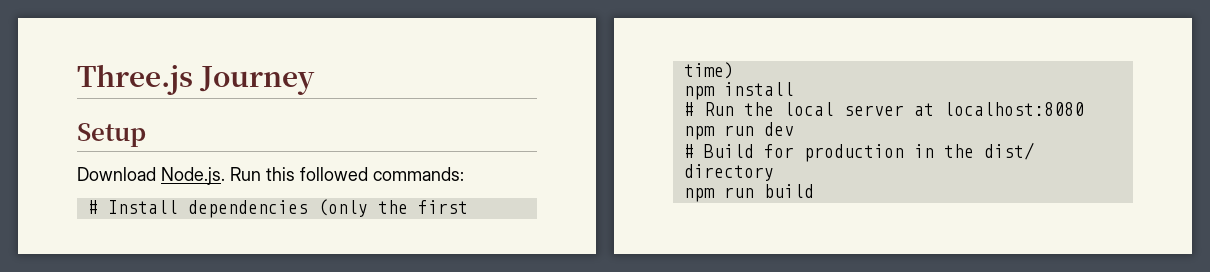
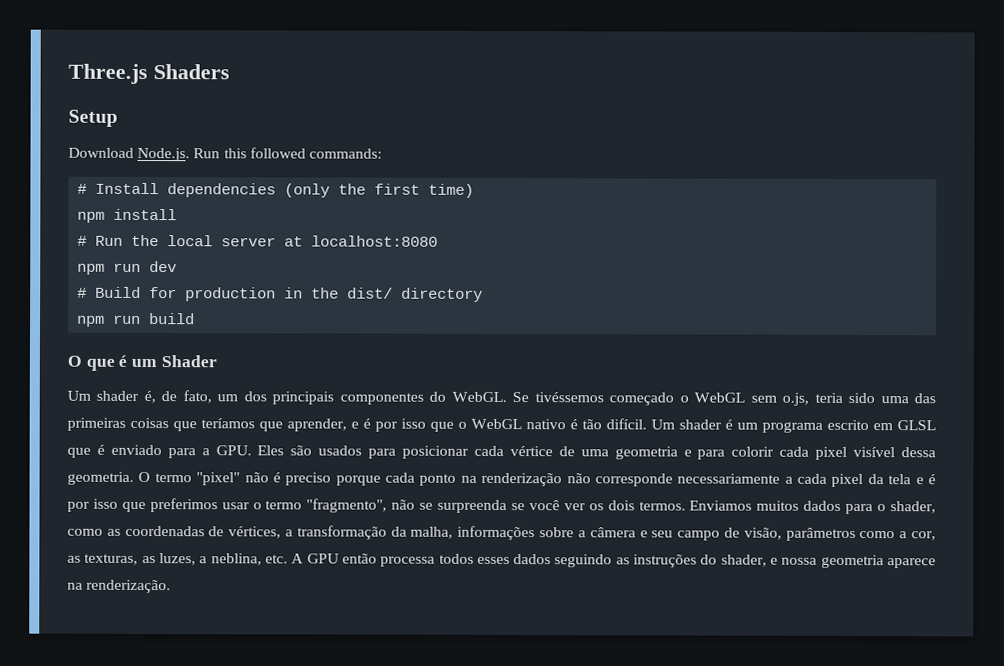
[198,66,315,95] Journey -> [153,64,230,80] Shaders
(814, 191) none -> [67,354,217,371] [67,390,937,406] [67,417,936,433] [67,444,936,460] [67,471,937,488] [67,498,936,515] [67,525,937,541] [67,553,937,569] [67,579,172,594] // O que é um Shader // Um shader é, de fato, um dos principais componentes do WebGL. Se tivéssemos começado o WebGL sem o.js, teria sido uma das primeiras coisas que teríamos que aprender, e é por isso que o WebGL nativo é tão difícil. Um shader é um programa escrito em GLSL que é enviado para a GPU. Eles são usados para posicionar cada vértice de uma geometria e para colorir cada pixel visível dessa geometria. O termo "pixel" não é preciso porque cada ponto na renderização não corresponde necessariamente a cada pixel da tela e é por isso que preferimos usar o termo "fragmento", não se surpreenda se você ver os dois termos. Enviamos muitos dados para o shader, como as coordenadas de vértices, a transformação da malha, informações sobre a câmera e seu campo de visão, parâmetros como a cor, as texturas, as luzes, a neblina, etc. A GPU então processa todos esses dados seguindo as instruções do shader, e nossa geometria aparece na renderização.

